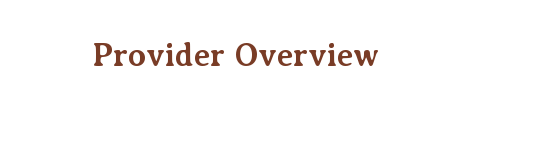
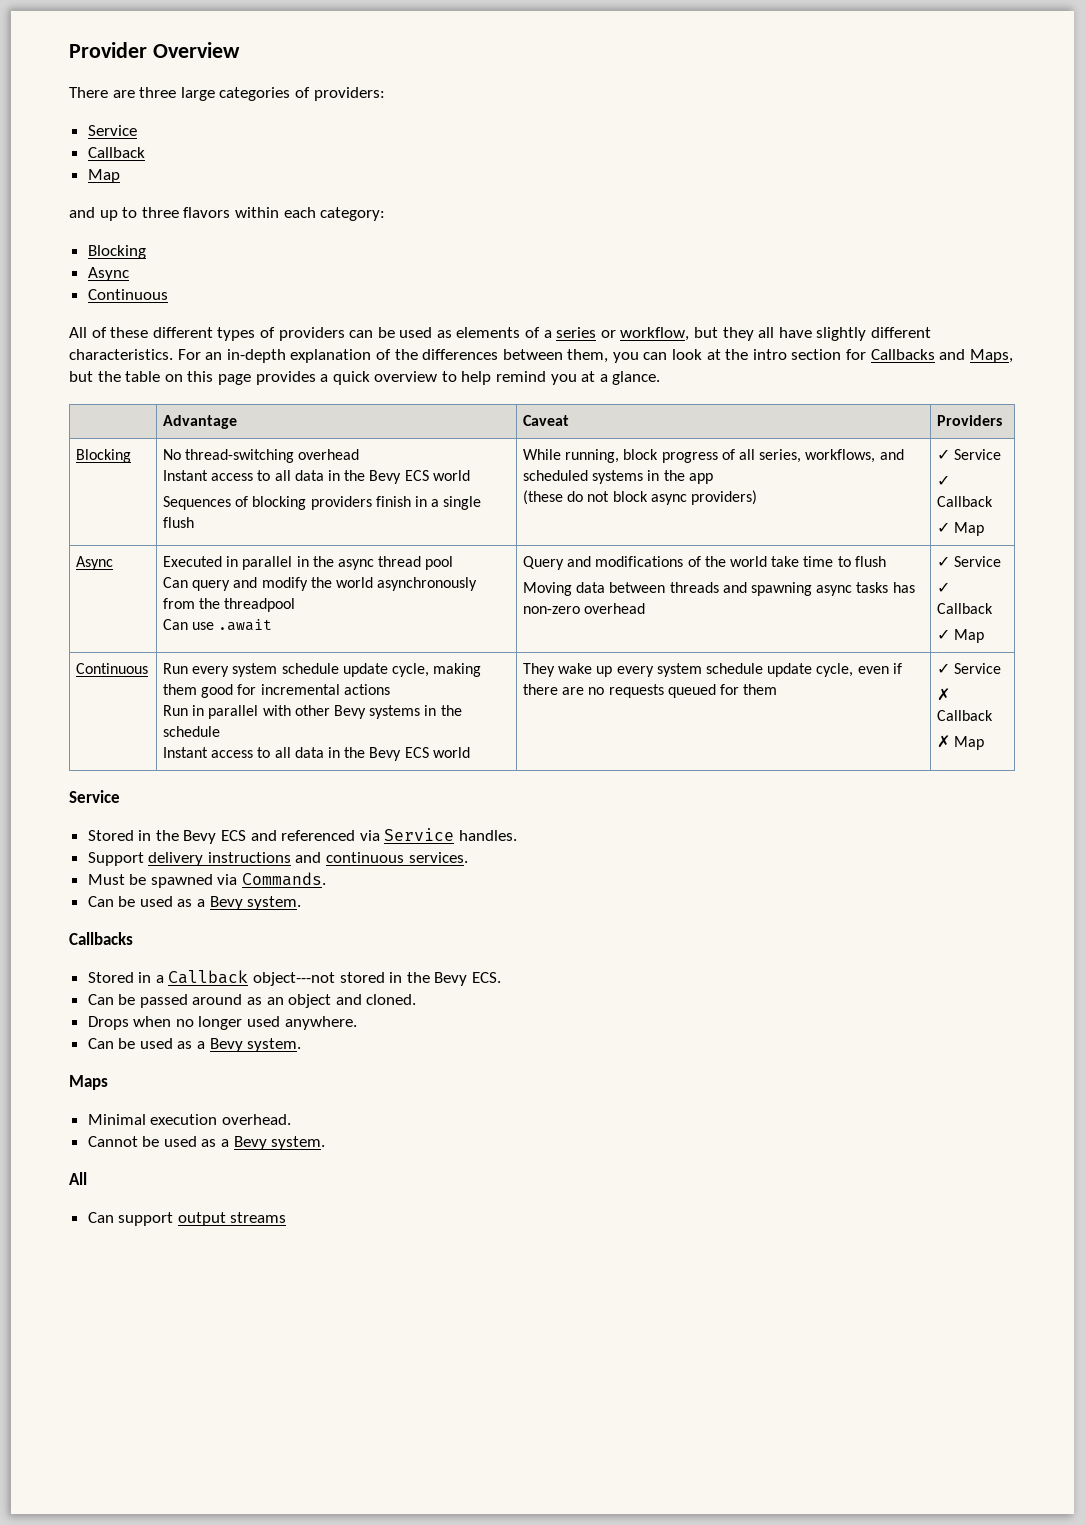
(379, 54) none -> [69,87,385,101] [87,125,137,136] [87,147,145,158] [87,169,120,183] [69,207,386,221] [87,245,146,259] [87,267,129,281] [87,289,168,300] [69,327,931,341] [69,349,1013,363] [69,371,661,385] [163,415,238,429] [523,415,570,426] [937,415,1003,426] [76,449,132,463] [163,449,360,463] [163,470,470,484] [163,496,482,510] [163,517,195,528] [523,449,904,463] [523,470,713,484] [523,490,758,505] [937,449,1002,460] [937,475,951,486] [937,496,994,507] [937,522,985,536] [76,556,114,570] [163,556,454,570] [163,577,478,591] [163,598,296,612] [163,619,273,631] [523,556,886,570] [523,582,915,596] [523,603,646,614] [937,556,1002,567] [937,582,951,593] [937,603,994,614] [937,629,985,643] [76,663,149,674] [163,663,482,677] [163,684,390,698] [163,705,462,719] [163,726,221,737] [163,747,470,761] [523,663,902,677] [523,684,778,698] [937,663,1002,674] [937,688,951,701] [937,710,994,721] [937,735,985,750] [69,790,120,803] [87,828,518,844] [87,852,468,866] [87,872,327,888] [87,896,302,910] [69,932,133,945] [87,970,502,986] [87,994,417,1008] [87,1016,357,1030] [87,1038,302,1052] [69,1075,108,1090] [87,1114,291,1125] [87,1136,326,1150] [69,1172,87,1185] [87,1212,287,1226] // There are three large categories of providers: // Service // Callback // Map // and up to three flavors within each category: // Blocking // Async // Continuous // All of these different types of providers can be used as elements of a series or workflow, but they all have slightly different characteristics. For an in-depth explanation of the differences between them, you can look at the intro section for Callbacks and Maps, but the table on this page provides a quick overview to help remind you at a glance. // | Advantage | Caveat | Providers // Blocking | No thread-switching overhead // Instant access to all data in the Bevy ECS world // Sequences of blocking providers finish in a single flush | While running, block progress of all series, workflows, and scheduled systems in the app // (these do not block async providers) | ✓ Service // ✓ Callback // ✓ Map // Async | Executed in parallel in the async thread pool // Can query and modify the world asynchronously from the threadpool // Can use .await | Query and modifications of the world take time to flush // Moving data between threads and spawning async tasks has non-zero overhead | ✓ Service // ✓ Callback // ✓ Map // Continuous | Run every system schedule update cycle, making them good for incremental actions // Run in parallel with other Bevy systems in the schedule // Instant access to all data in the Bevy ECS world | They wake up every system schedule update cycle, even if there are no requests queued for them | ✓ Service // ✗ Callback // ✗ Map // Service // Stored in the Bevy ECS and referenced via Service handles. // Support delivery instructions and continuous services. // Must be spawned via Commands. // Can be used as a Bevy system. // Callbacks // Stored in a Callback object---not stored in the Bevy ECS. // Can be passed around as an object and cloned. // Drops when no longer used anywhere. // Can be used as a Bevy system. // Maps // Minimal execution overhead. // Cannot be used as a Bevy system. // All // Can support output streams

